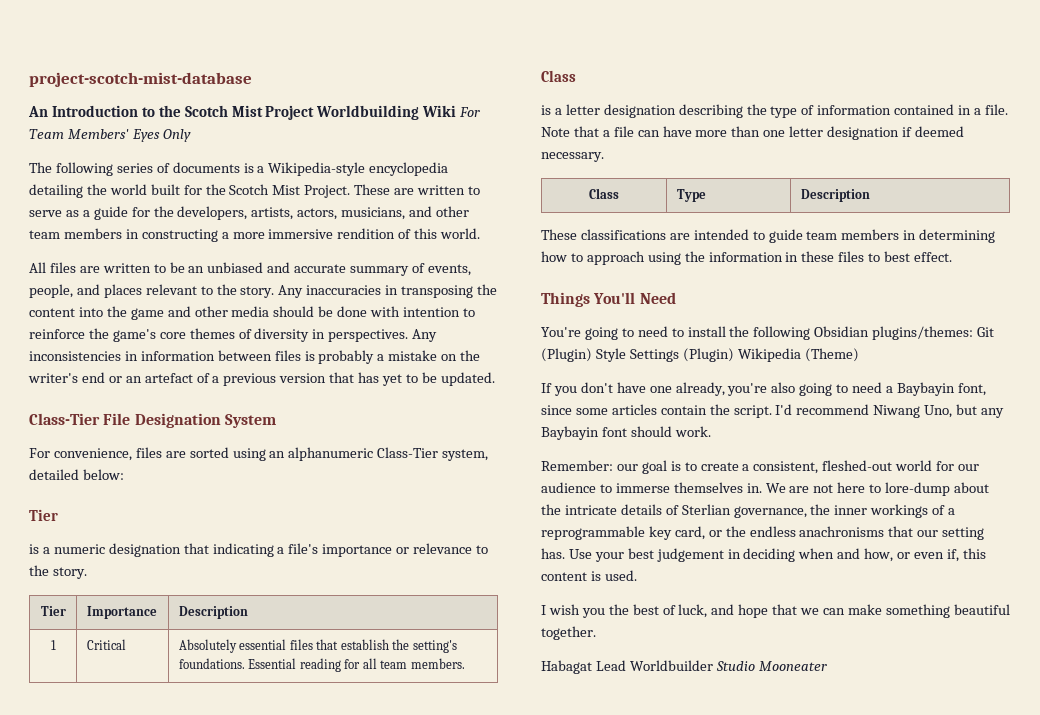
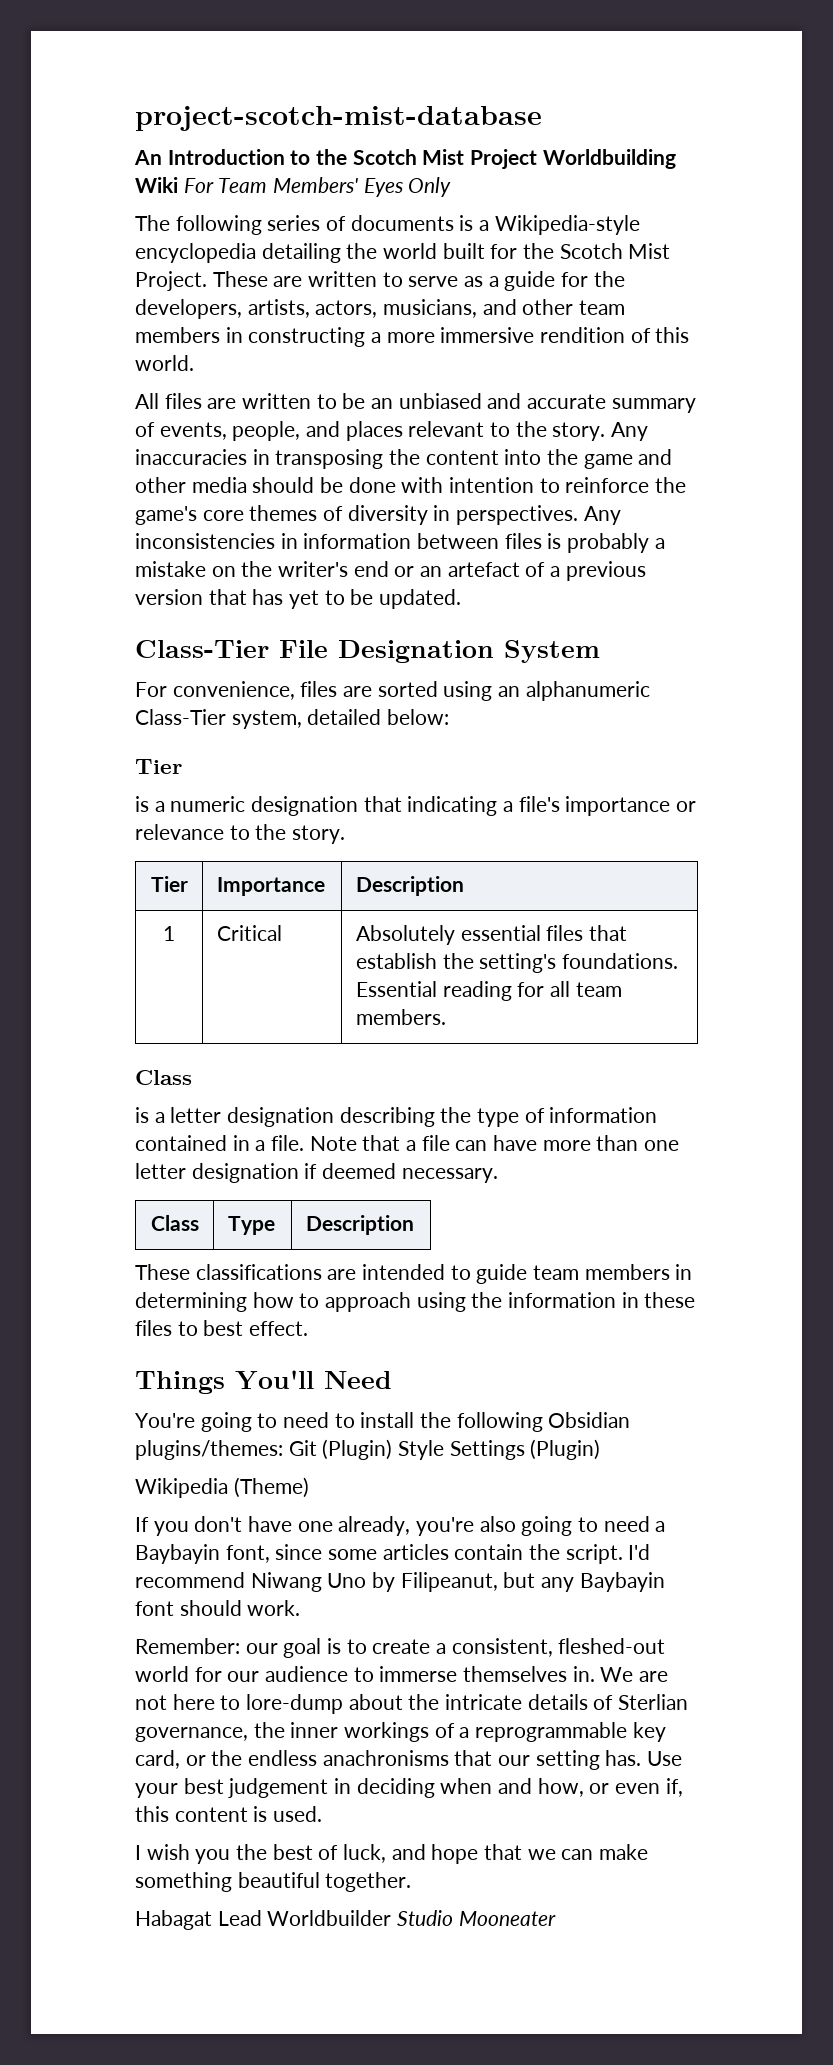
(734, 355) none -> (601, 1449) //
[924,405,953,418] Uno, -> [327,1572,498,1592] Uno by Filipeanut,

